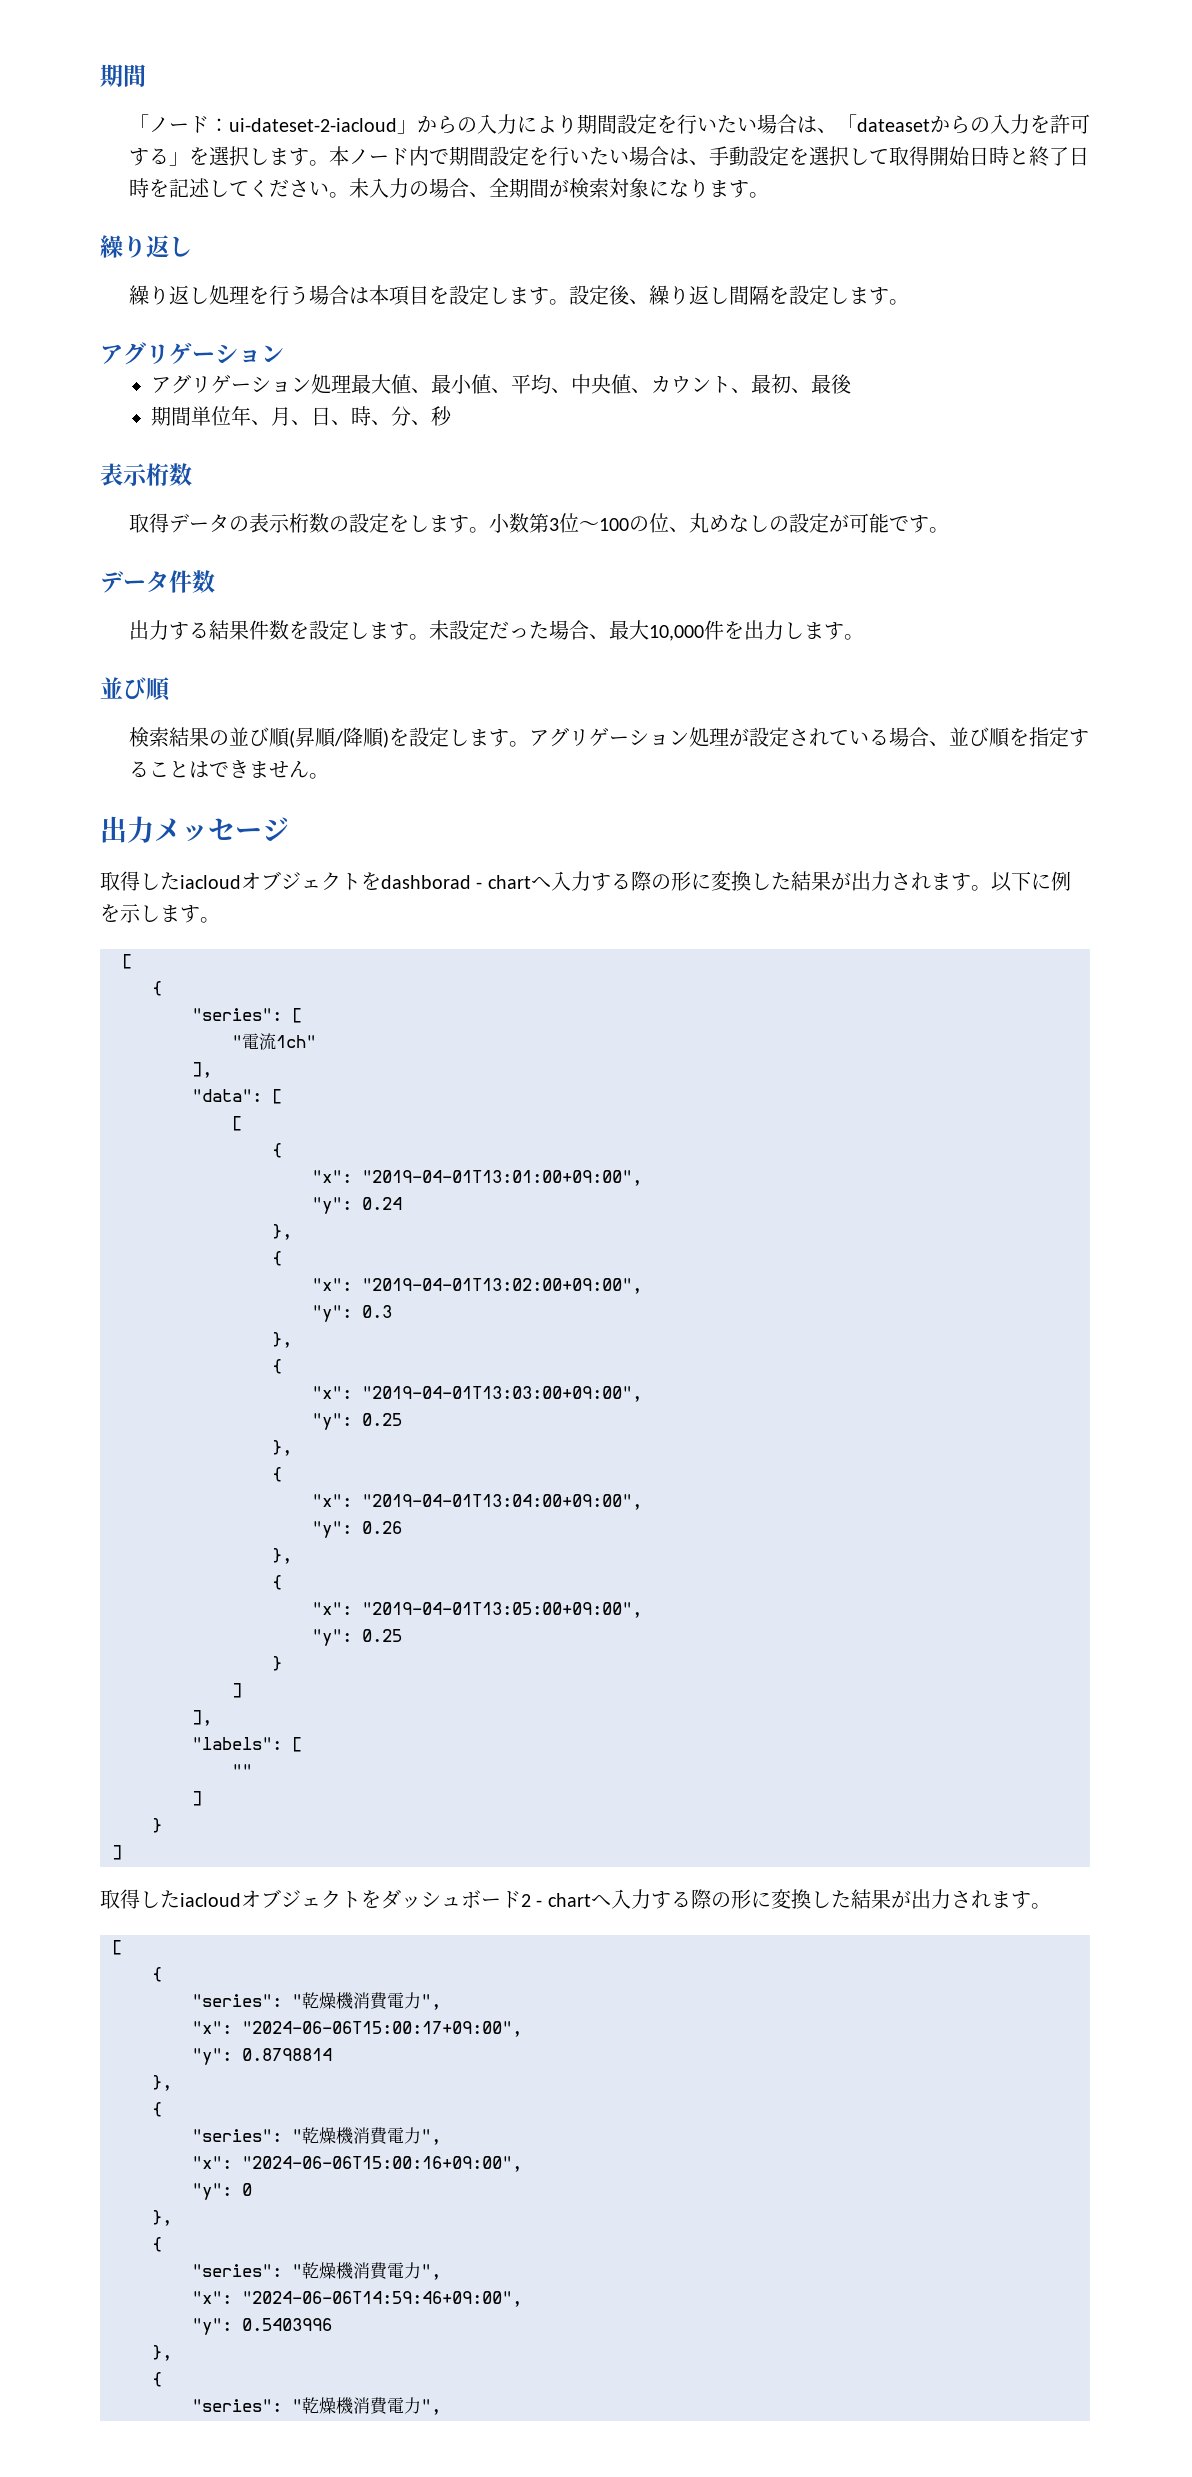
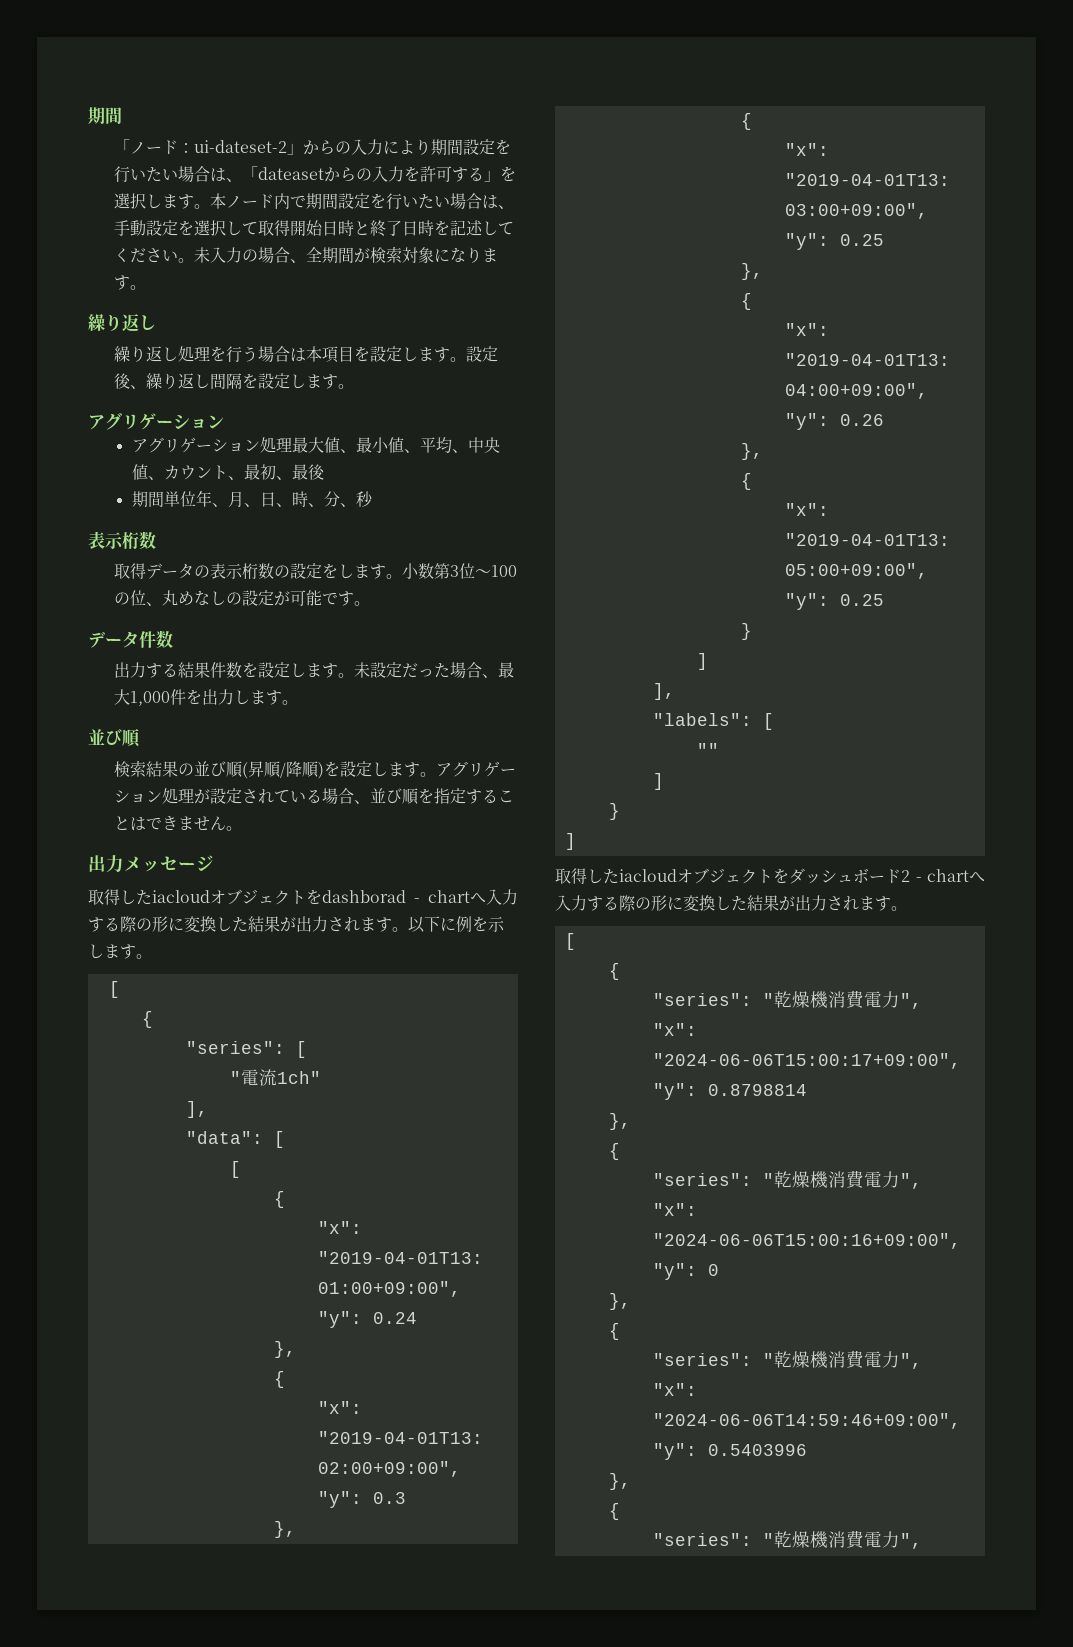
[228,118,397,132] ui-dateset-2-iacloud -> [194,140,288,153] ui-dateset-2
[648,625,704,641] 10,000 -> [130,691,171,706] 1,000

